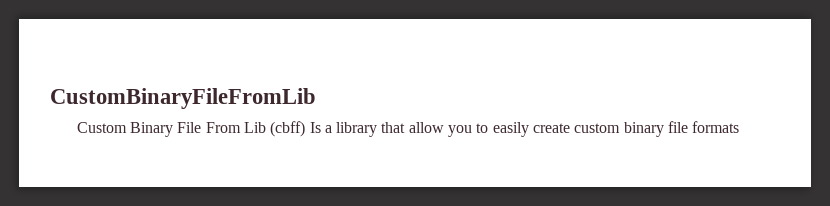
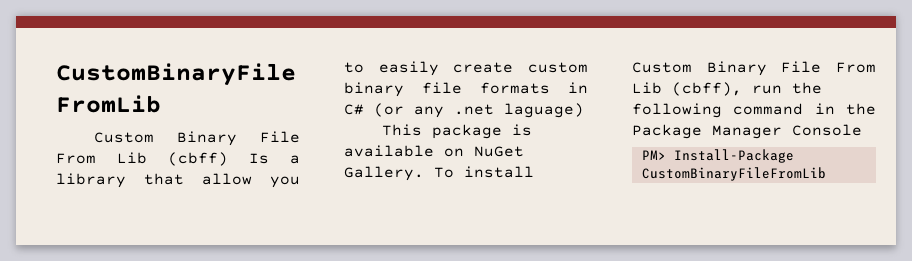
(740, 127) none -> [568,82,588,94] [344,103,584,118] [382,124,533,139] [344,145,524,157] [344,166,534,181] [632,61,876,76] [632,82,822,96] [632,103,876,118] [632,124,862,139] [641,149,794,163] [641,167,826,181] in C# (or any .net laguage) // This package is available on NuGet Gallery. To install Custom Binary File From Lib (cbff), run the following command in the Package Manager Console // PM> Install-Package CustomBinaryFileFromLib

